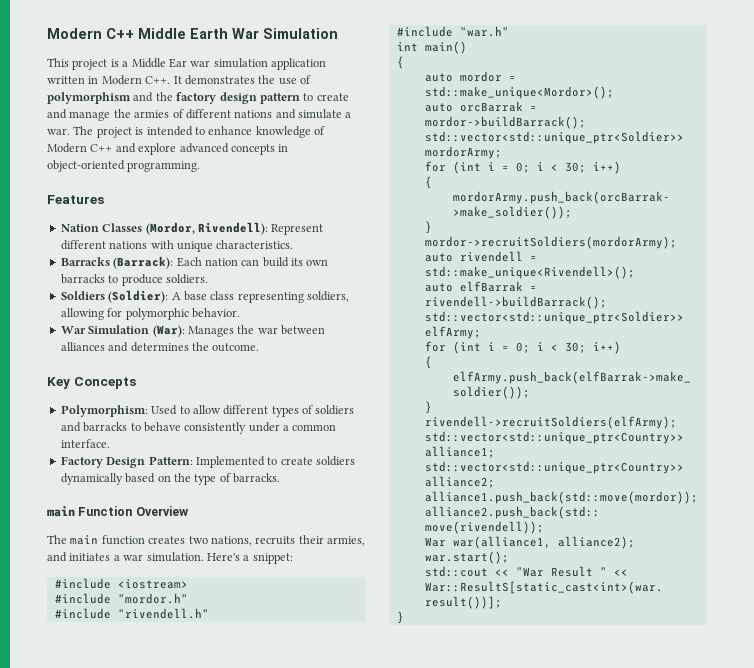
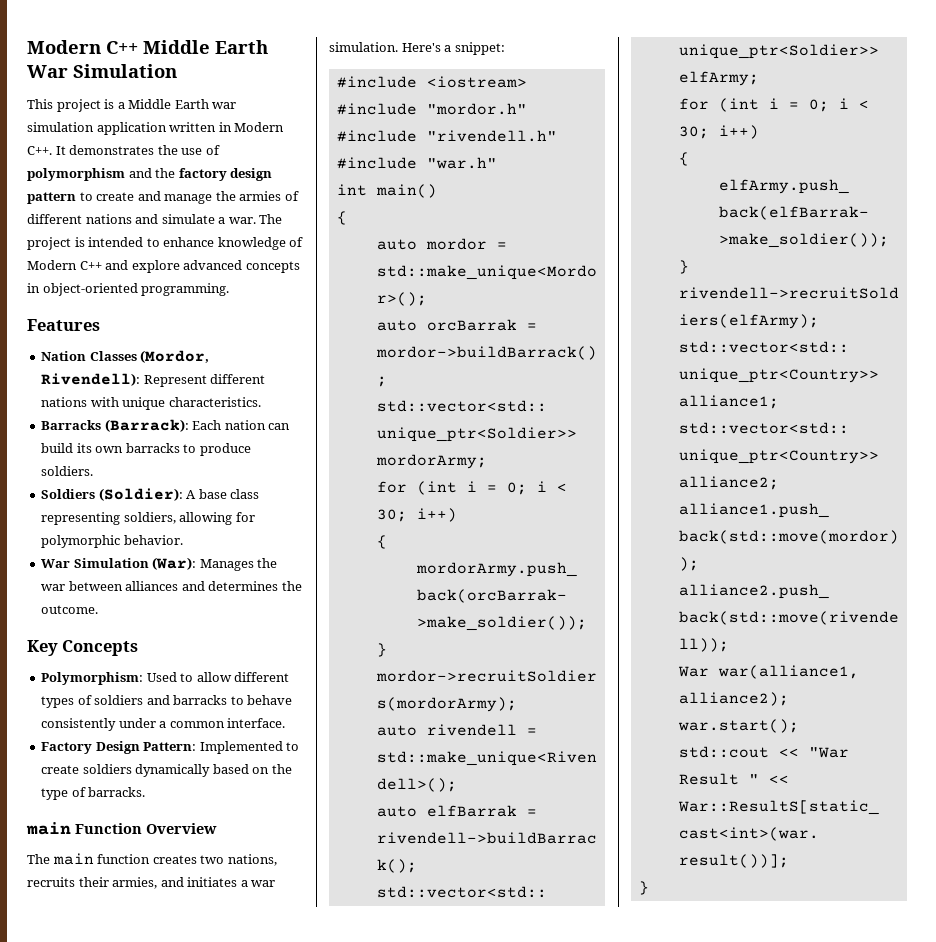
[168,58,187,68] Ear -> [174,99,209,109] Earth

